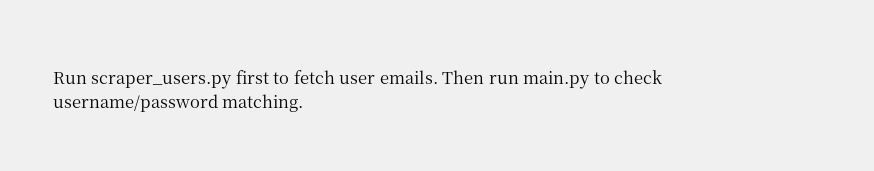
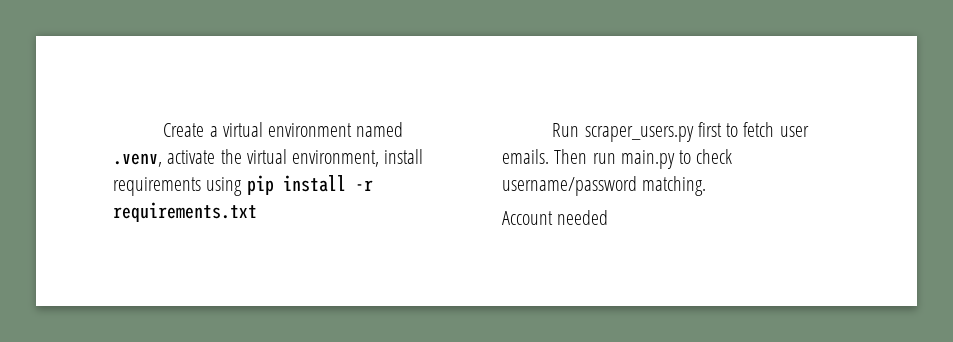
(53, 78) none -> [163,122,404,137] [113,149,424,167] [113,175,373,196] [113,202,257,222] Create a virtual environment named .venv, activate the virtual environment, install requirements using pip install -r requirements.txt //
(304, 103) none -> [502,210,609,225] // Account needed

